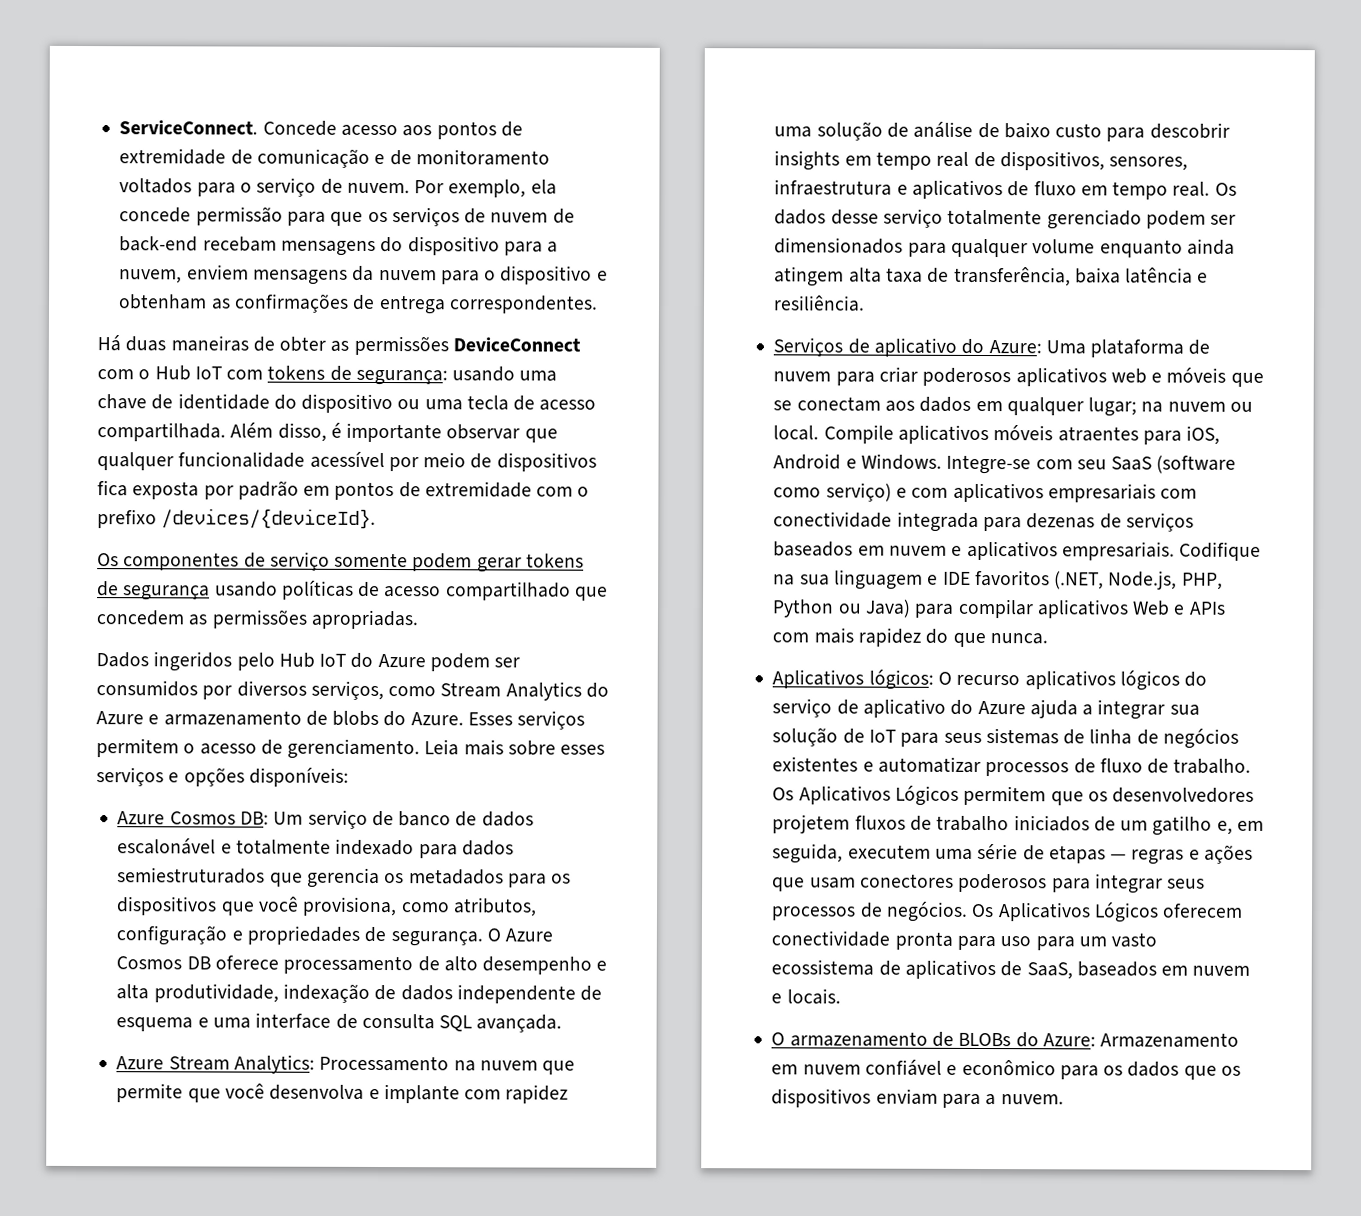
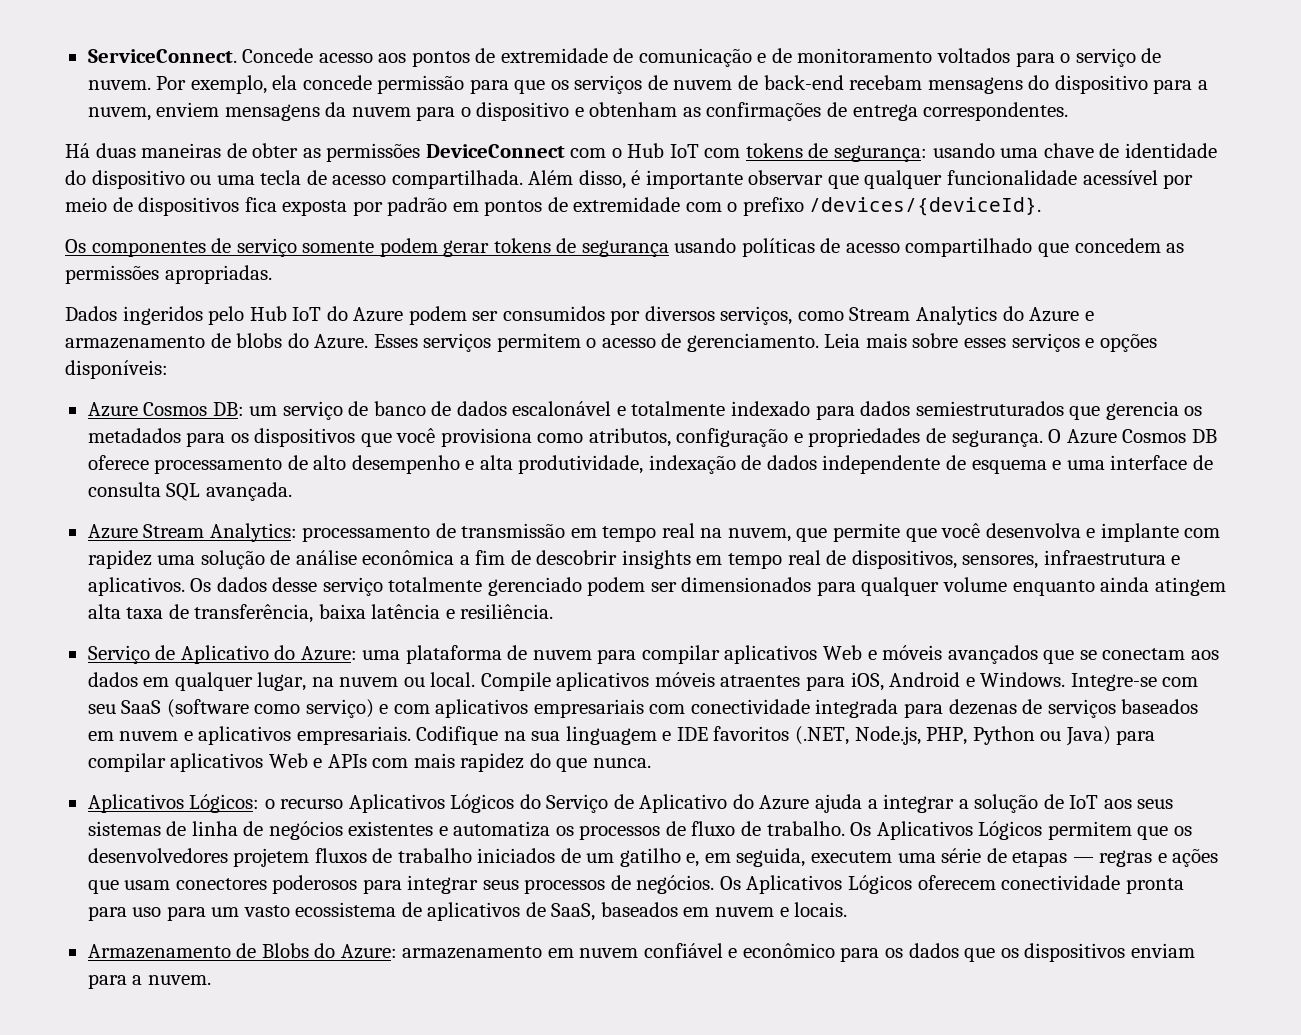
[273,811,304,825] Um -> [249,406,278,416] um
[302,896,398,917] provisiona, -> [440,428,532,447] provisiona
[319,1055,538,1072] Processamento na nuvem -> [302,523,791,542] processamento de transmissão em tempo real na nuvem,
[977,122,1146,142] de baixo custo para -> [362,550,531,565] econômica a fim de
[911,179,1211,200] aplicativos de fluxo em tempo real. -> [87,577,185,596] aplicativos.
[773,337,1086,357] Serviços de aplicativo do Azure: Uma -> [87,645,401,664] Serviço de Aplicativo do Azure: uma
[878,366,1147,387] criar poderosos aplicativos web -> [641,645,862,664] compilar aplicativos Web
(1227, 375) none -> [947,645,1038,664] avançados
[1088,397,1138,417] lugar; -> [257,672,307,691] lugar,
[868,669,1208,691] [772,698,946,718] lógicos: O recurso aplicativos lógicos do serviço de aplicativo -> [189,794,728,813] Lógicos: o recurso Aplicativos Lógicos do Serviço de Aplicativo
[1169,704,1200,716] sua -> [958,799,969,809] a
[900,732,940,747] para -> [1103,799,1132,809] aos
[877,756,981,773] automatizar -> [453,821,574,837] automatiza os
[771,1031,1240,1048] O armazenamento de BLOBs do Azure: Armazenamento -> [87,943,543,959] Armazenamento de Blobs do Azure: armazenamento

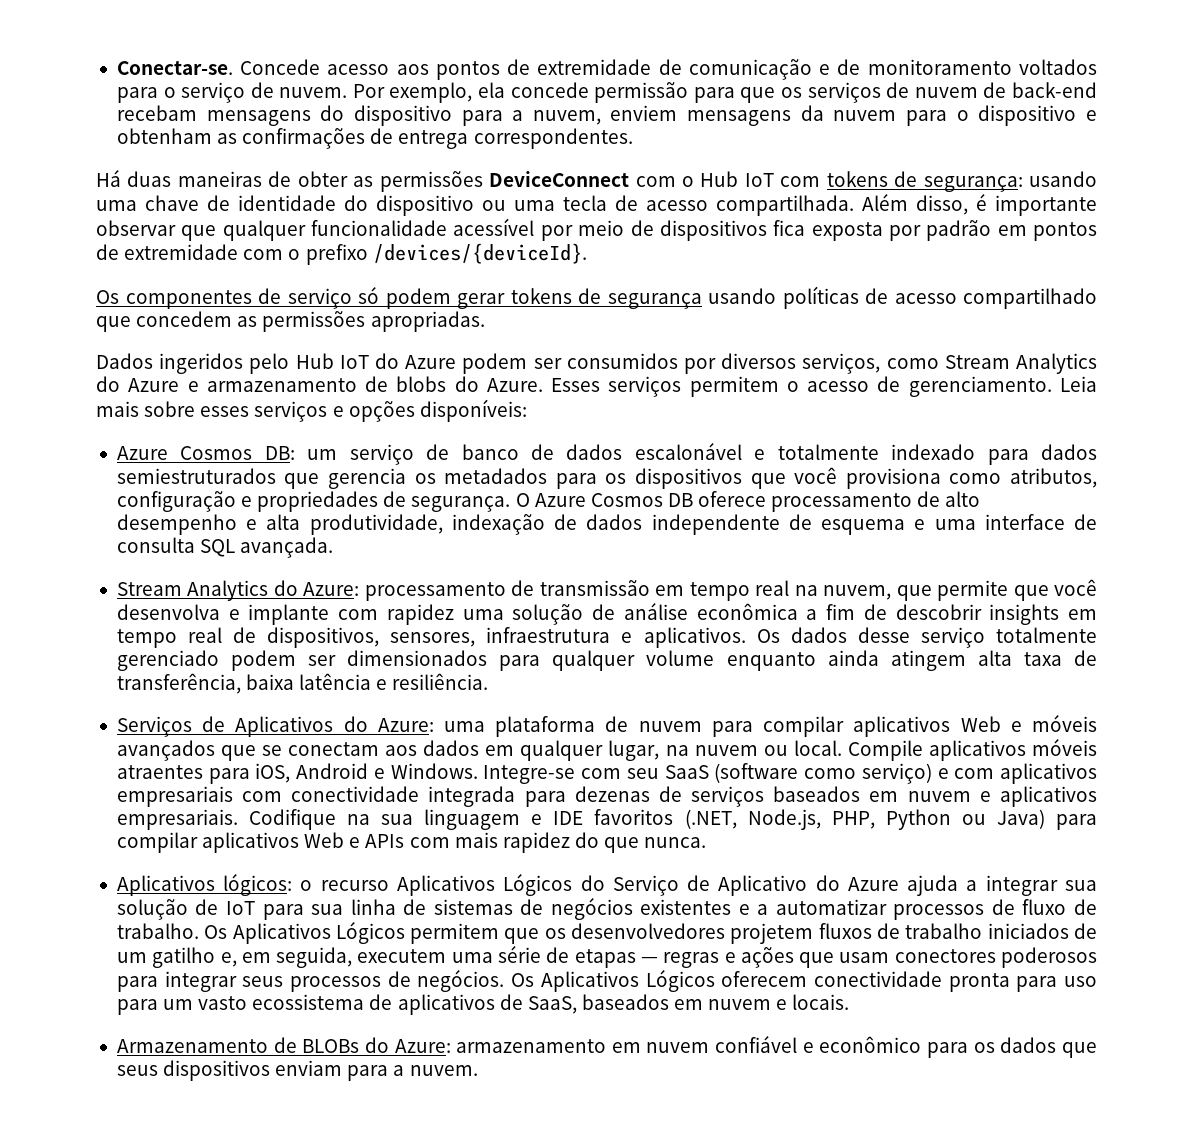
[87,49,237,63] ServiceConnect. -> [116,61,233,75] Conectar-se.
[302,241,375,253] somente -> [358,287,379,304] só
[87,523,297,542] Azure Stream Analytics: -> [116,580,360,601] Stream Analytics do Azure:
[87,645,269,664] Serviço de Aplicativo -> [116,716,334,737] Serviços de Aplicativos
[189,794,260,813] Lógicos: -> [223,874,293,896] lógicos:
[958,799,969,809] a -> [1064,880,1097,891] sua
[1103,799,1174,809] [87,821,238,836] aos seus sistemas de linha -> [262,899,513,920] para sua linha de sistemas
[453,821,574,837] automatiza os -> [757,899,887,915] a automatizar
[261,943,309,958] Blobs -> [302,1039,360,1053] BLOBs
[1000,948,1019,958] os -> [116,1065,158,1076] seus

